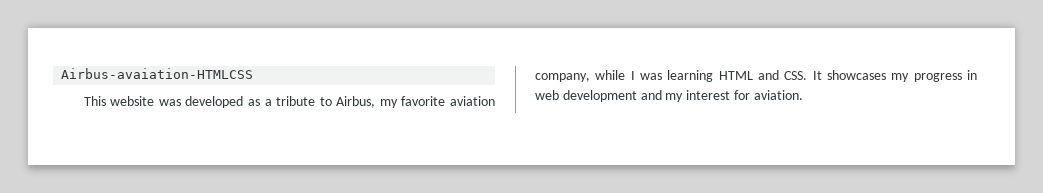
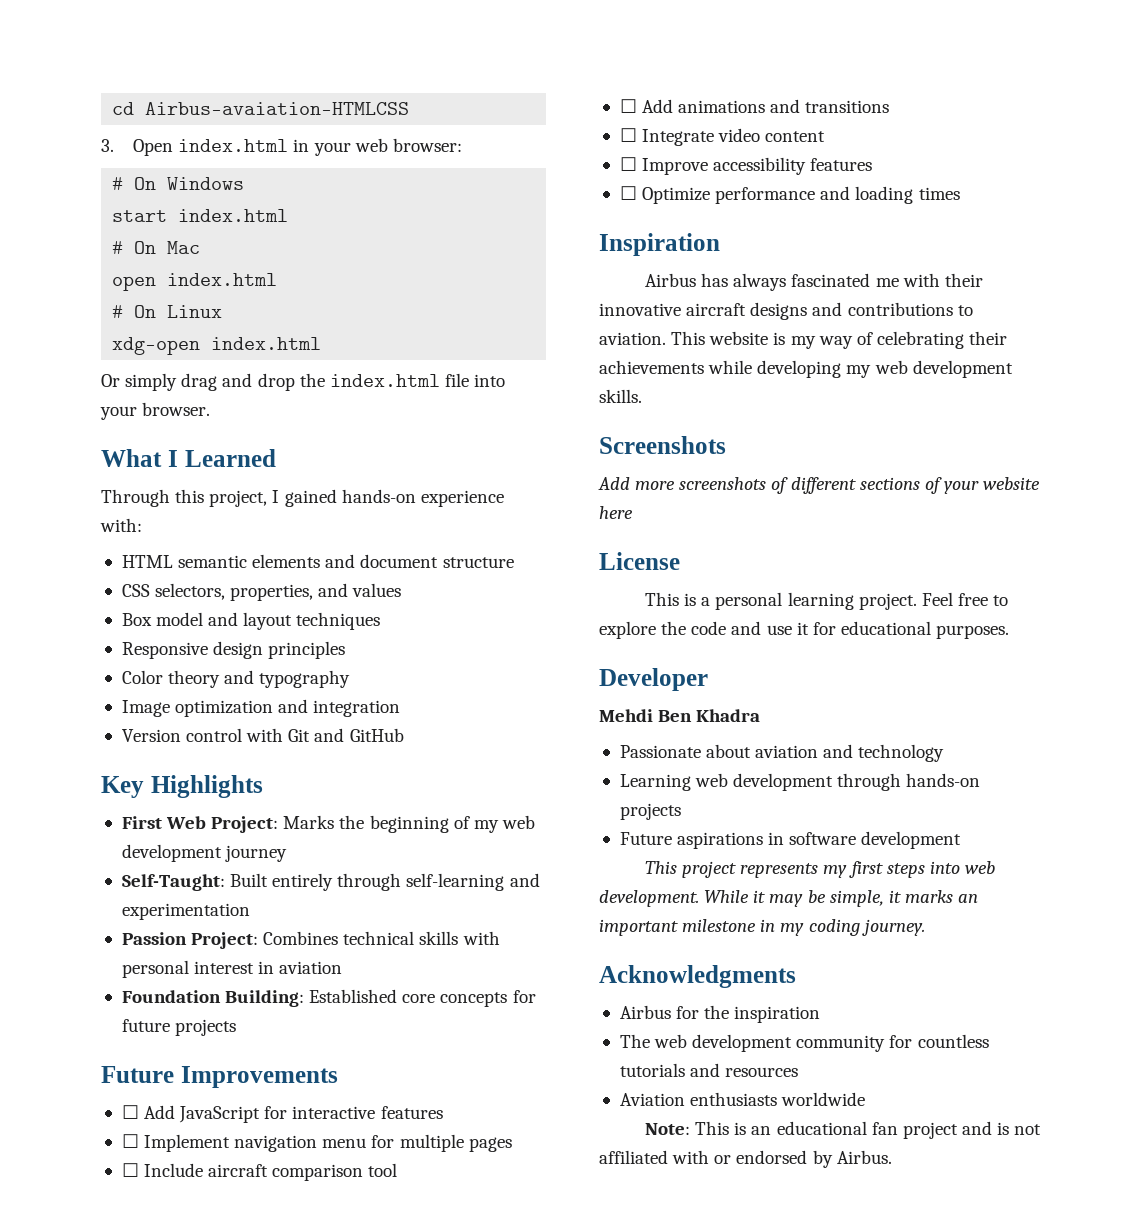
(61, 73) none -> [112,102,135,115] cd
[83,96,495,108] [535,70,977,82] [535,90,803,102] This website was developed as a tribute to Airbus, my favorite aviation company, while I was learning HTML and CSS. It showcases my progress in web development and my interest for aviation. -> [101,138,462,156] [112,177,245,190] [112,209,289,222] [112,241,201,254] [112,273,278,291] [112,305,223,318] [112,337,322,355] [101,373,506,391] [100,402,211,420] [101,449,276,467] [101,489,504,507] [100,518,142,532] [121,554,514,568] [121,583,402,601] [121,612,381,630] [121,641,346,659] [121,670,351,688] [121,699,401,717] [121,728,404,742] [101,775,263,798] [121,815,535,833] [121,844,288,862] [121,873,540,891] [121,903,250,920] [121,931,500,949] [121,960,343,978] [121,989,536,1007] [121,1019,237,1036] [101,1066,338,1088] [121,1105,443,1123] [121,1134,512,1152] [121,1163,398,1181] [619,99,890,113] [619,128,826,146] [619,157,873,175] [619,186,960,204] [599,233,720,256] [645,273,983,291] [599,302,973,320] [599,331,1008,349] [599,360,1013,378] [599,389,642,403] [599,436,726,454] [598,477,1041,494] [599,506,633,519] [599,552,680,570] [645,592,1009,610] [599,621,1010,639] [599,668,708,691] [599,709,761,722] [619,744,945,762] [619,773,981,791] [619,803,681,820] [619,831,962,849] [645,861,995,878] [599,890,979,907] [599,919,925,936] [599,965,796,988] [619,1005,821,1023] [619,1034,989,1052] [619,1063,799,1077] [619,1092,866,1106] [645,1121,1042,1139] [599,1150,892,1168] 3. Open index.html in your web browser: // # On Windows // start index.html // # On Mac // open index.html // # On Linux // xdg-open index.html // Or simply drag and drop the index.html file into your browser. // What I Learned // Through this project, I gained hands-on experience with: // HTML semantic elements and document structure // CSS selectors, properties, and values // Box model and layout techniques // Responsive design principles // Color theory and typography // Image optimization and integration // Version control with Git and GitHub // Key Highlights // First Web Project: Marks the beginning of my web development journey // Self-Taught: Built entirely through self-learning and experimentation // Passion Project: Combines technical skills with personal interest in aviation // Foundation Building: Established core concepts for future projects // Future Improvements // ☐ Add JavaScript for interactive features // ☐ Implement navigation menu for multiple pages // ☐ Include aircraft comparison tool // ☐ Add animations and transitions // ☐ Integrate video content // ☐ Improve accessibility features // ☐ Optimize performance and loading times // Inspiration // Airbus has always fascinated me with their innovative aircraft designs and contributions to aviation. This website is my way of celebrating their achievements while developing my web development skills. // Screenshots // Add more screenshots of different sections of your website here // License // This is a personal learning project. Feel free to explore the code and use it for educational purposes. // Developer // Mehdi Ben Khadra // Passionate about aviation and technology // Learning web development through hands-on projects // Future aspirations in software development // This project represents my first steps into web development. While it may be simple, it marks an important milestone in my coding journey. // Acknowledgments // Airbus for the inspiration // The web development community for countless tutorials and resources // Aviation enthusiasts worldwide // Note: This is an educational fan project and is not affiliated with or endorsed by Airbus.

